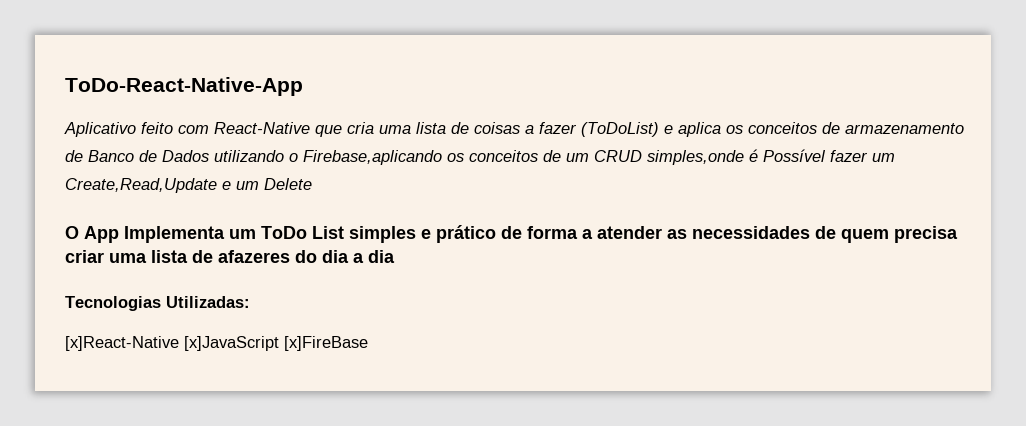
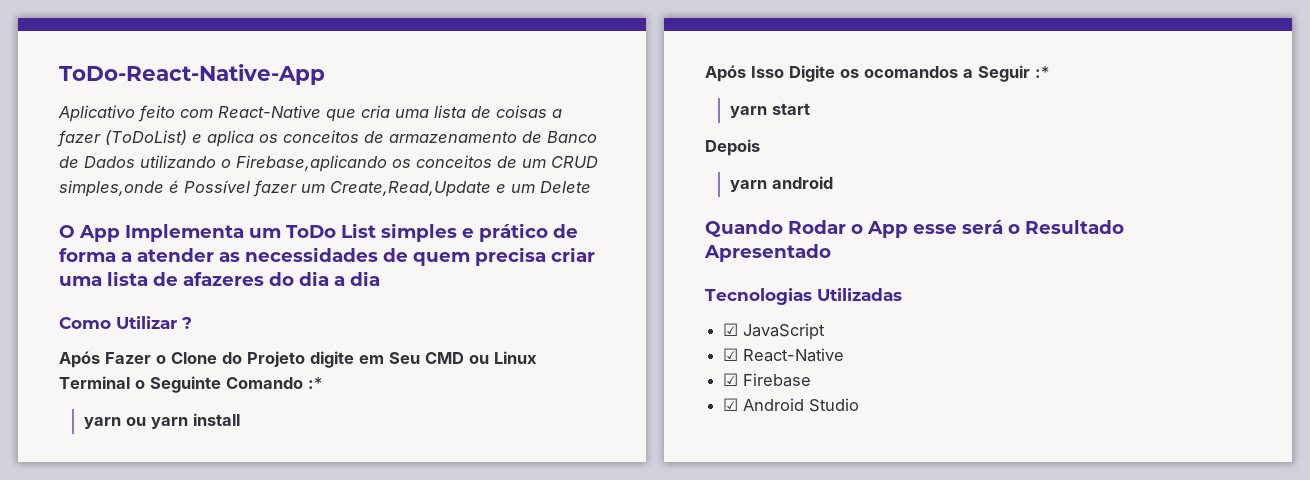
[65,296,250,311] [65,336,368,351] Tecnologias Utilizadas: // [x]React-Native [x]JavaScript [x]FireBase -> [59,316,192,329] [59,351,537,368] [59,376,322,393] [83,413,240,429] [705,65,1049,82] [729,103,810,118] [705,139,760,156] [729,176,833,192] [705,220,1124,238] [704,244,831,262] [705,288,902,305] [723,323,826,340] [723,348,845,362] [723,373,812,387] [723,398,860,412] Como Utilizar ? // Após Fazer o Clone do Projeto digite em Seu CMD ou Linux Terminal o Seguinte Comando :* // yarn ou yarn install // Após Isso Digite os ocomandos a Seguir :* // yarn start // Depois // yarn android // Quando Rodar o App esse será o Resultado Apresentado // Tecnologias Utilizadas // ☑ JavaScript // ☑ React-Native // ☑ Firebase // ☑ Android Studio

